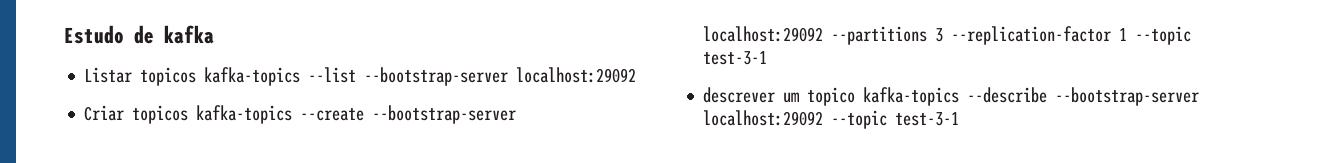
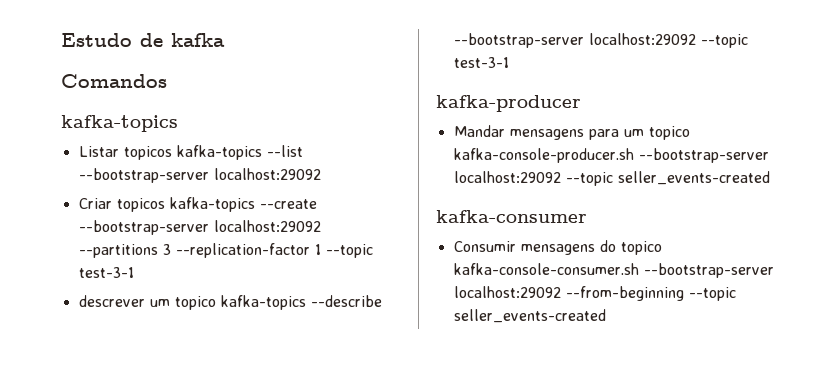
(214, 34) none -> [61,74,167,88] [61,115,178,132] // Comandos // kafka-topics
(960, 119) none -> [436,95,581,112] [453,125,690,140] [453,148,769,163] [453,171,770,186] [436,210,587,223] [453,240,662,255] [453,263,774,278] [453,286,736,301] [453,309,606,323] // kafka-producer // Mandar mensagens para um topico kafka-console-producer.sh --bootstrap-server localhost:29092 --topic seller_events-created // kafka-consumer // Consumir mensagens do topico kafka-console-consumer.sh --bootstrap-server localhost:29092 --from-beginning --topic seller_events-created

